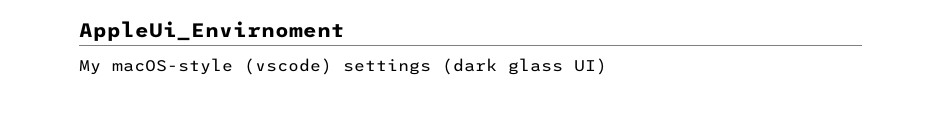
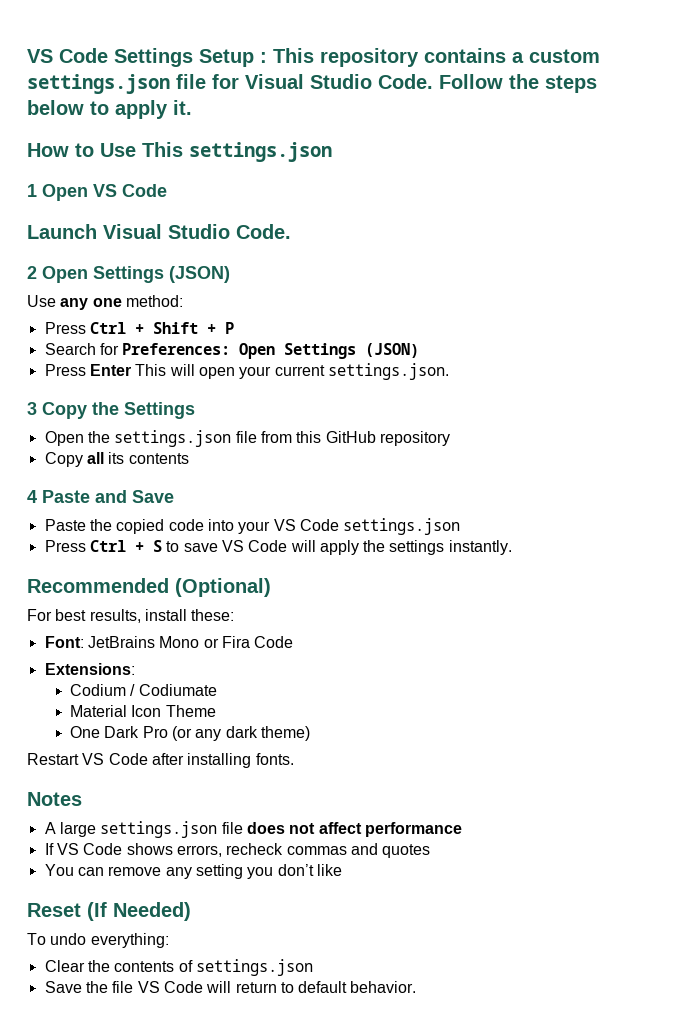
[79,21,345,41] [79,58,607,75] AppleUi_Envirnoment // My macOS-style (vscode) settings (dark glass UI) -> [27,48,600,67] [27,74,597,94] [27,100,192,119] [27,142,332,162] [27,184,167,201] [27,224,291,239] [27,266,230,283] [27,295,183,310] [44,322,234,334] [44,343,420,359] [44,363,449,380] [27,402,195,419] [44,430,450,447] [44,452,189,467] [27,490,174,503] [44,518,461,535] [44,540,512,555] [27,578,271,597] [27,609,235,623] [44,636,294,648] [44,663,135,675] [70,684,217,696] [70,705,216,717] [70,726,310,741] [27,753,294,768] [27,792,82,806] [44,821,462,838] [44,843,431,858] [44,864,342,879] [27,902,191,921] [27,933,169,948] [44,959,313,976] [44,981,417,993] VS Code Settings Setup : This repository contains a custom settings.json file for Visual Studio Code. Follow the steps below to apply it. // How to Use This settings.json // 1 Open VS Code // Launch Visual Studio Code. // 2 Open Settings (JSON) // Use any one method: // Press Ctrl + Shift + P // Search for Preferences: Open Settings (JSON) // Press Enter This will open your current settings.json. // 3 Copy the Settings // Open the settings.json file from this GitHub repository // Copy all its contents // 4 Paste and Save // Paste the copied code into your VS Code settings.json // Press Ctrl + S to save VS Code will apply the settings instantly. // Recommended (Optional) // For best results, install these: // Font: JetBrains Mono or Fira Code // Extensions: // Codium / Codiumate // Material Icon Theme // One Dark Pro (or any dark theme) // Restart VS Code after installing fonts. // Notes // A large settings.json file does not affect performance // If VS Code shows errors, recheck commas and quotes // You can remove any setting you don’t like // Reset (If Needed) // To undo everything: // Clear the contents of settings.json // Save the file VS Code will return to default behavior.

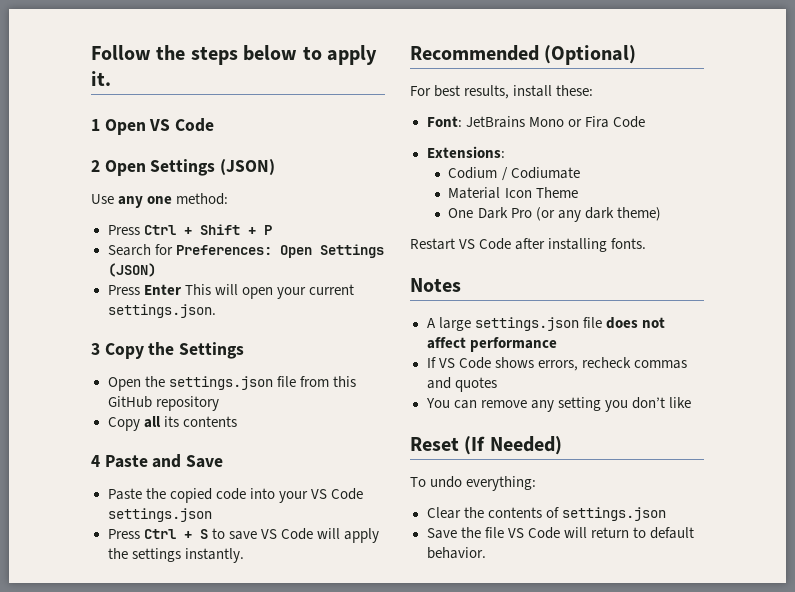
[27,48,600,67] [27,74,433,94] VS Code Settings Setup : This repository contains a custom settings.json file for Visual Studio Code. -> (91, 52) none
[27,142,332,162] // How to Use This settings.json -> (111, 78) none
[27,224,291,239] // Launch Visual Studio Code. -> (215, 125) none

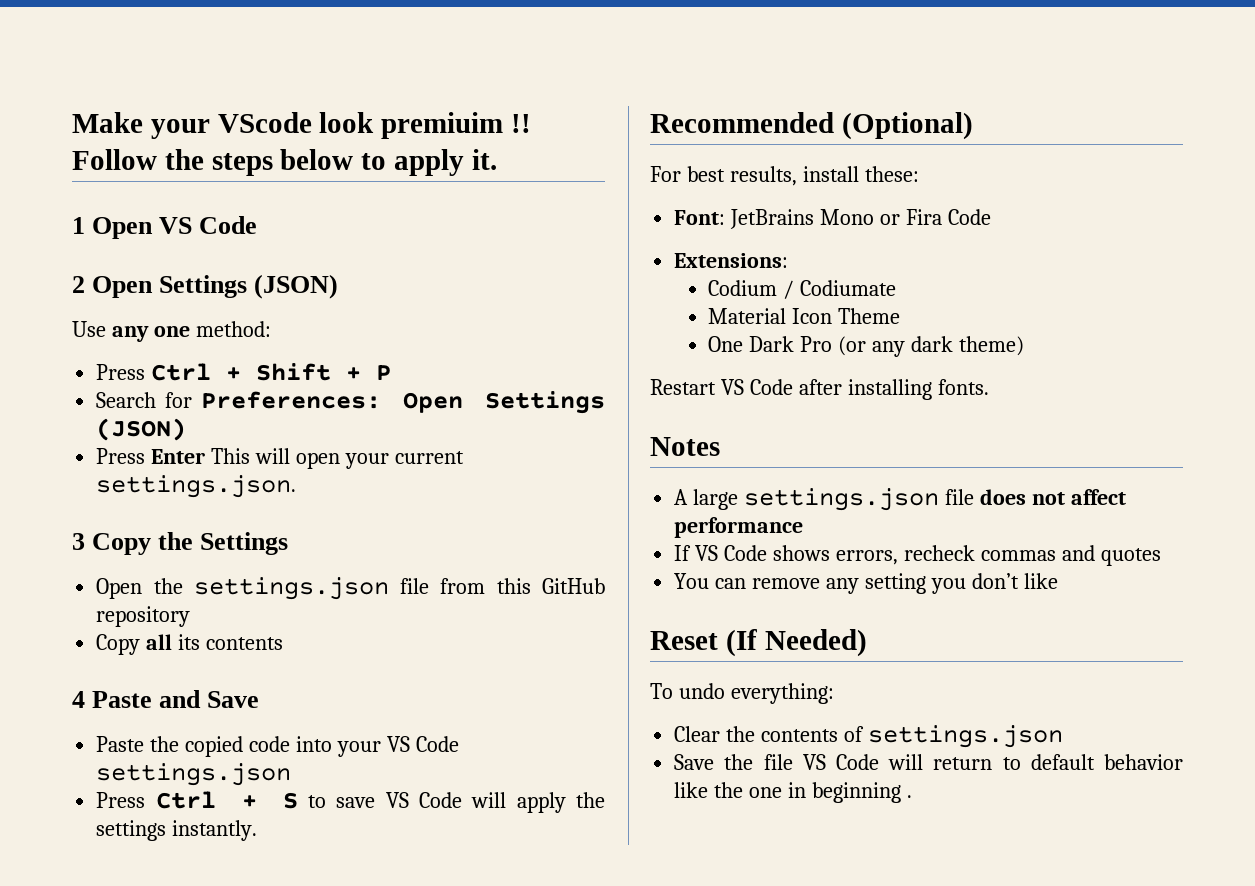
(91, 52) none -> [72,112,532,139] Make your VScode look premiuim !!
[426,547,486,559] behavior. -> [1104,754,1183,770] [674,782,912,803] behavior like the one in beginning .

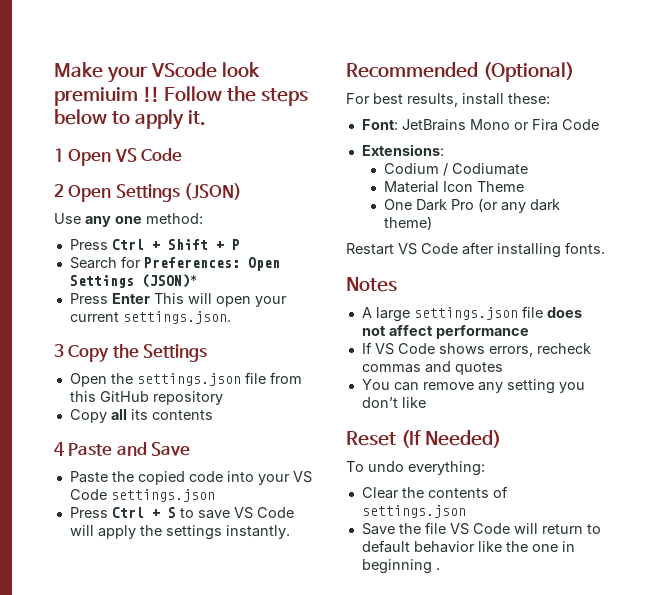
[96,418,187,441] (JSON) -> [141,274,197,288] (JSON)*

